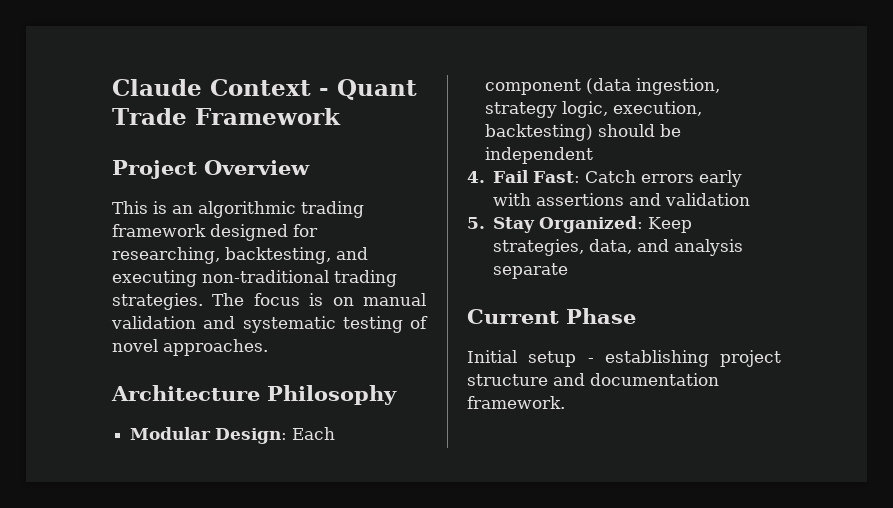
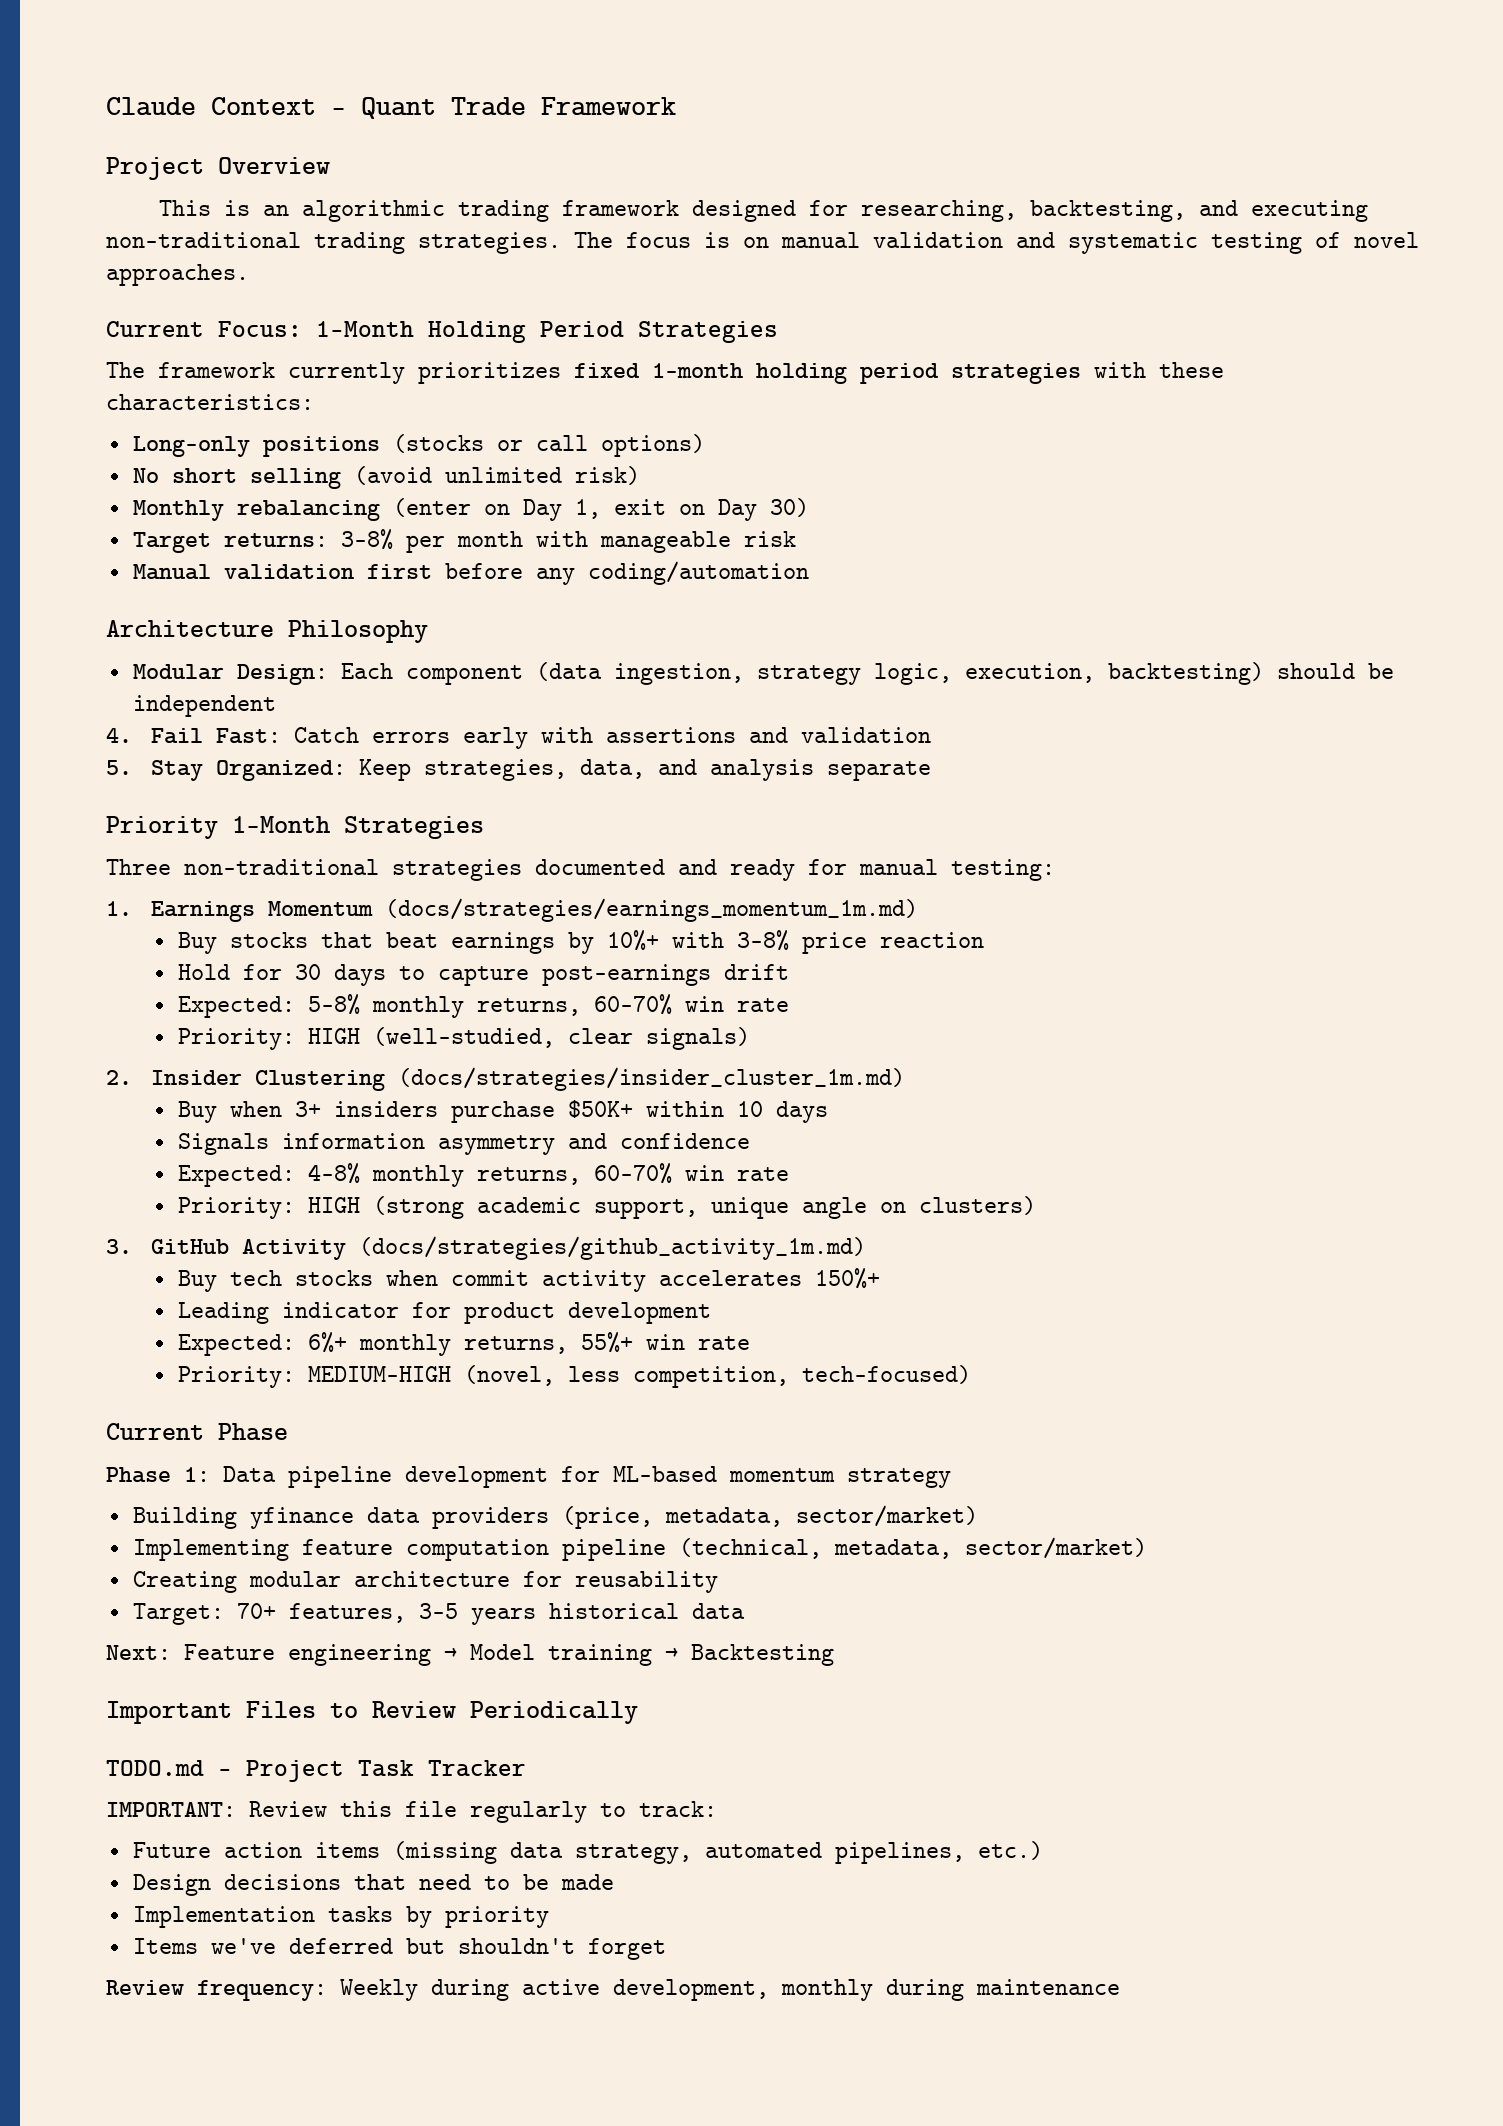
(268, 347) none -> [106,321,778,343] [106,362,1224,384] [106,394,314,410] [132,434,705,457] [132,466,640,489] [132,498,809,521] [132,529,796,553] [132,561,809,585] // Current Focus: 1-Month Holding Period Strategies // The framework currently prioritizes fixed 1-month holding period strategies with these characteristics: // Long-only positions (stocks or call options) // No short selling (avoid unlimited risk) // Monthly rebalancing (enter on Day 1, exit on Day 30) // Target returns: 3-8% per month with manageable risk // Manual validation first before any coding/automation
[467,308,636,324] [467,350,781,367] [467,373,719,386] [467,396,565,409] Current Phase // Initial setup - establishing project structure and documentation framework. -> [106,816,484,839] [106,859,1055,881] [106,898,919,922] [178,930,985,954] [178,964,790,986] [178,994,790,1018] [178,1027,751,1050] [106,1067,906,1091] [178,1100,829,1123] [178,1133,751,1155] [178,1163,790,1187] [178,1196,1037,1219] [106,1236,867,1260] [178,1268,881,1292] [178,1302,712,1324] [178,1332,751,1356] [178,1365,972,1388] [106,1423,288,1441] [106,1466,951,1488] [132,1505,978,1529] [132,1537,1147,1561] [132,1571,718,1593] [132,1603,745,1625] [106,1644,834,1666] [106,1701,638,1724] [106,1760,526,1782] [106,1801,717,1823] [132,1841,1043,1864] [132,1874,614,1896] [132,1906,549,1928] [132,1938,666,1960] [106,1979,1120,2001] Priority 1-Month Strategies // Three non-traditional strategies documented and ready for manual testing: // 1. Earnings Momentum (docs/strategies/earnings_momentum_1m.md) // Buy stocks that beat earnings by 10%+ with 3-8% price reaction // Hold for 30 days to capture post-earnings drift // Expected: 5-8% monthly returns, 60-70% win rate // Priority: HIGH (well-studied, clear signals) // 2. Insider Clustering (docs/strategies/insider_cluster_1m.md) // Buy when 3+ insiders purchase $50K+ within 10 days // Signals information asymmetry and confidence // Expected: 4-8% monthly returns, 60-70% win rate // Priority: HIGH (strong academic support, unique angle on clusters) // 3. GitHub Activity (docs/strategies/github_activity_1m.md) // Buy tech stocks when commit activity accelerates 150%+ // Leading indicator for product development // Expected: 6%+ monthly returns, 55%+ win rate // Priority: MEDIUM-HIGH (novel, less competition, tech-focused) // Current Phase // Phase 1: Data pipeline development for ML-based momentum strategy // Building yfinance data providers (price, metadata, sector/market) // Implementing feature computation pipeline (technical, metadata, sector/market) // Creating modular architecture for reusability // Target: 70+ features, 3-5 years historical data // Next: Feature engineering → Model training → Backtesting // Important Files to Review Periodically // TODO.md - Project Task Tracker // IMPORTANT: Review this file regularly to track: // Future action items (missing data strategy, automated pipelines, etc.) // Design decisions that need to be made // Implementation tasks by priority // Items we've deferred but shouldn't forget // Review frequency: Weekly during active development, monthly during maintenance

